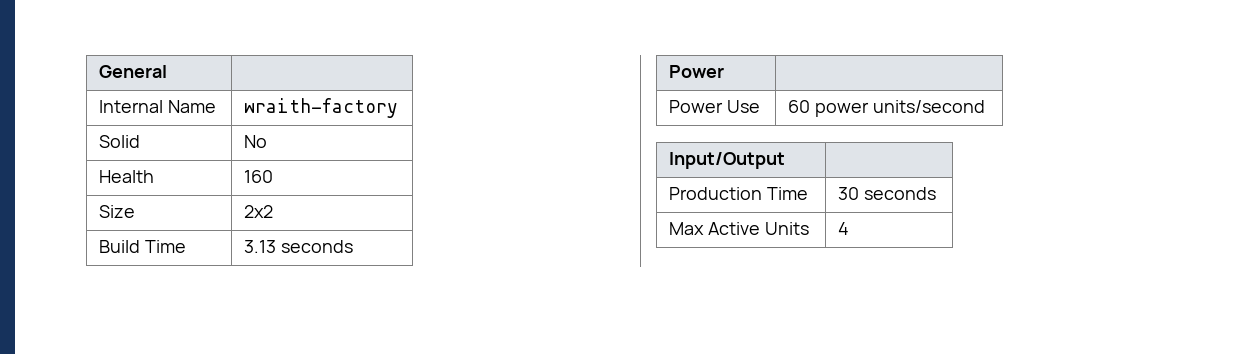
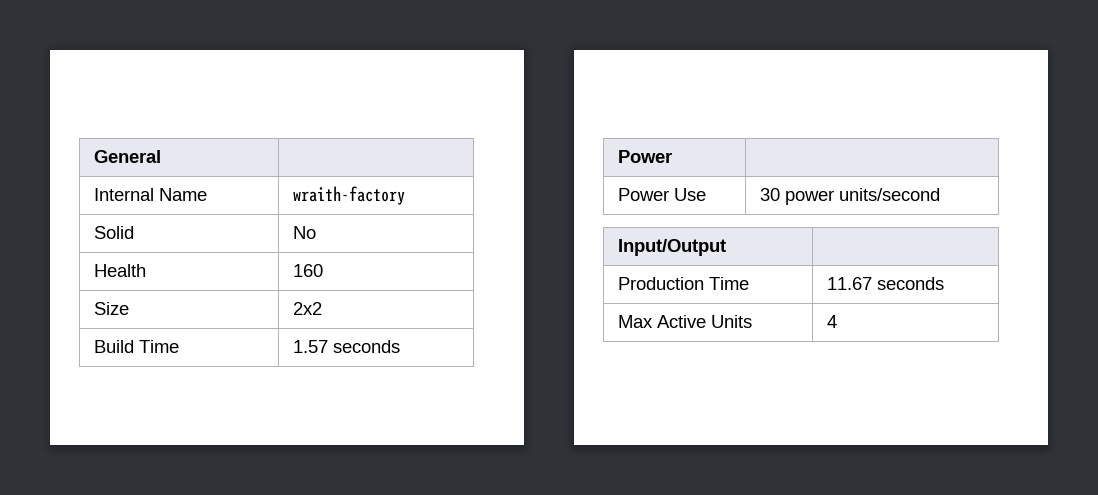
[244,240,277,253] 3.13 -> [292,340,328,353] 1.57
[788,100,811,113] 60 -> [759,188,780,201] 30
[838,187,860,200] 30 -> [826,277,872,290] 11.67

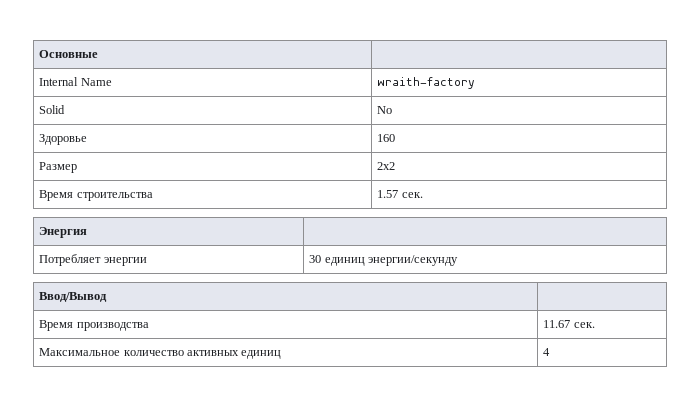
[93,150,161,163] General -> [39,50,99,58] Основные
[93,264,146,277] Health -> [39,134,88,145] Здоровье
[93,302,129,315] Size -> [39,162,78,173] Размер
[93,340,179,353] Build Time -> [39,190,153,201] Время строительства
[332,340,400,353] [617,150,672,163] [617,188,706,201] [759,188,940,205] [617,239,726,256] [617,277,749,290] [826,277,944,290] [617,315,752,328] seconds // Power | // Power Use | 30 power units/second // Input/Output | // Production Time | 11.67 seconds // Max Active Units -> [401,192,423,198] [39,227,88,238] [39,254,147,266] [309,255,458,266] [39,292,108,302] [39,320,149,331] [543,320,595,328] [39,348,282,359] сек. // Энергия | // Потребляет энергии | 30 единиц энергии/секунду // Ввод/Вывод | // Время производства | 11.67 сек. // Максимальное количество активных единиц

